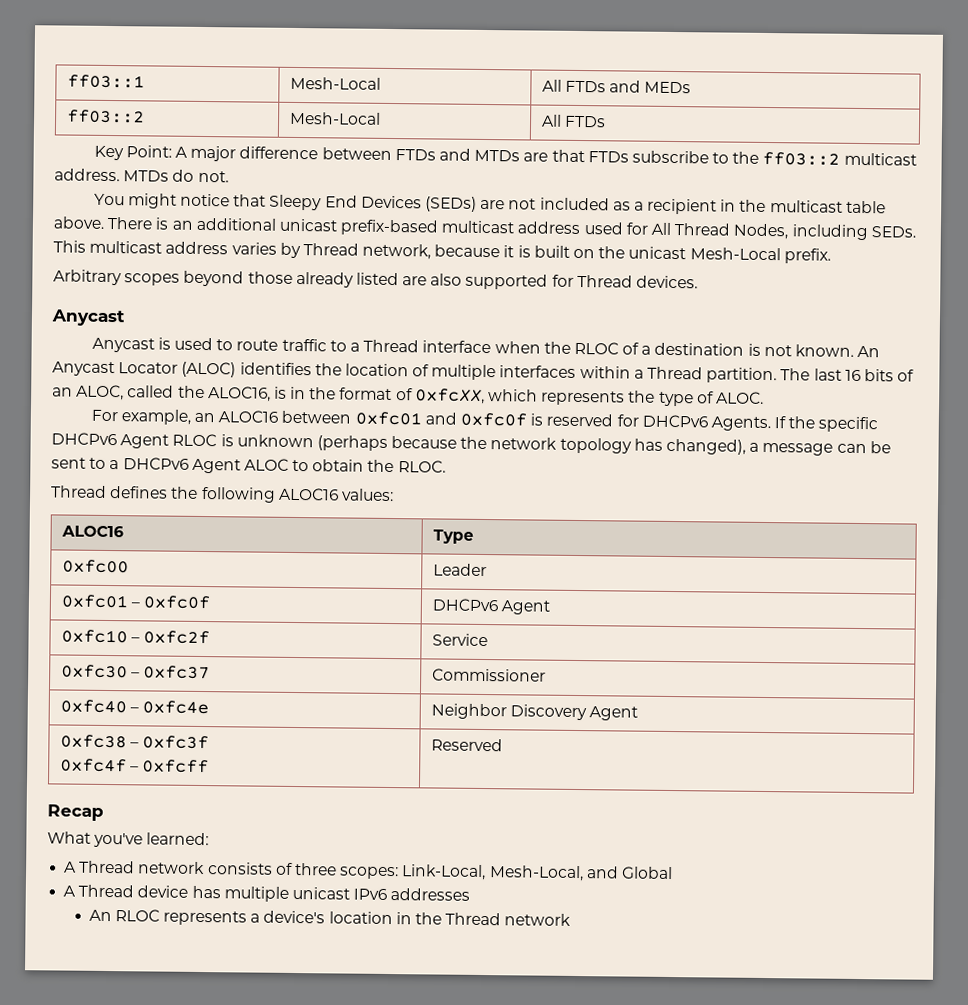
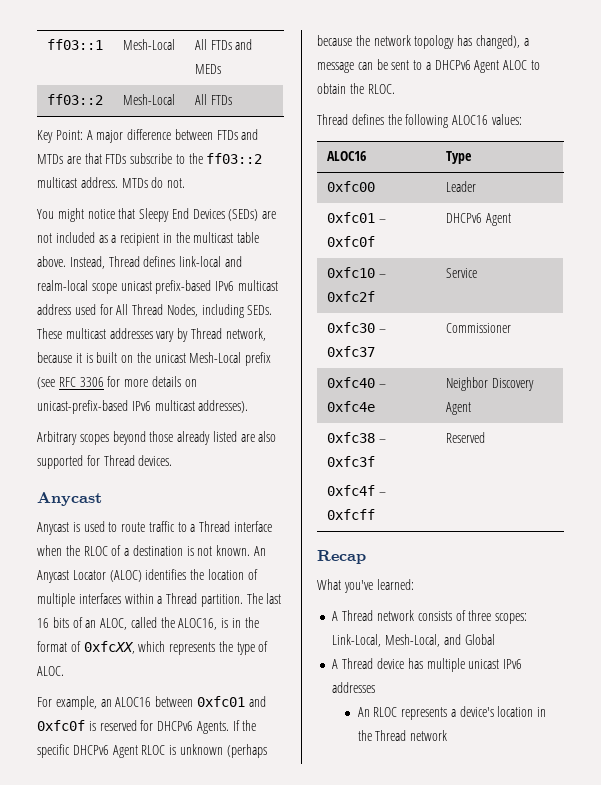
[107,216,277,231] There is an additional -> [69,256,242,269] [37,280,117,294] Instead, Thread defines link-local and realm-local scope
(439, 227) none -> [215,281,235,291] IPv6
[53,240,277,255] This multicast address varies -> [37,328,175,342] These multicast addresses vary
[783,248,831,264] prefix. -> [245,352,272,366] [37,376,197,389] [37,400,249,414] prefix (see RFC 3306 for more details on unicast-prefix-based IPv6 multicast addresses).

